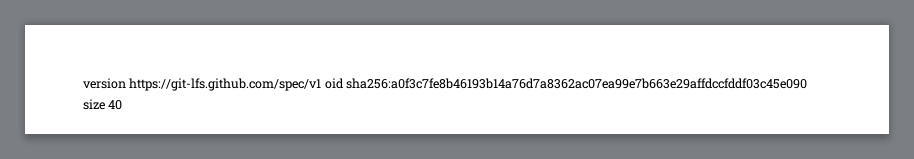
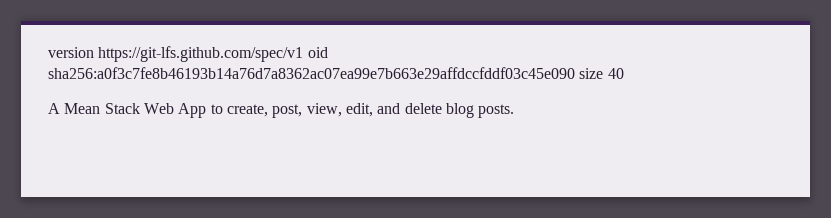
(123, 105) none -> [48,103,515,118] // A Mean Stack Web App to create, post, view, edit, and delete blog posts.

